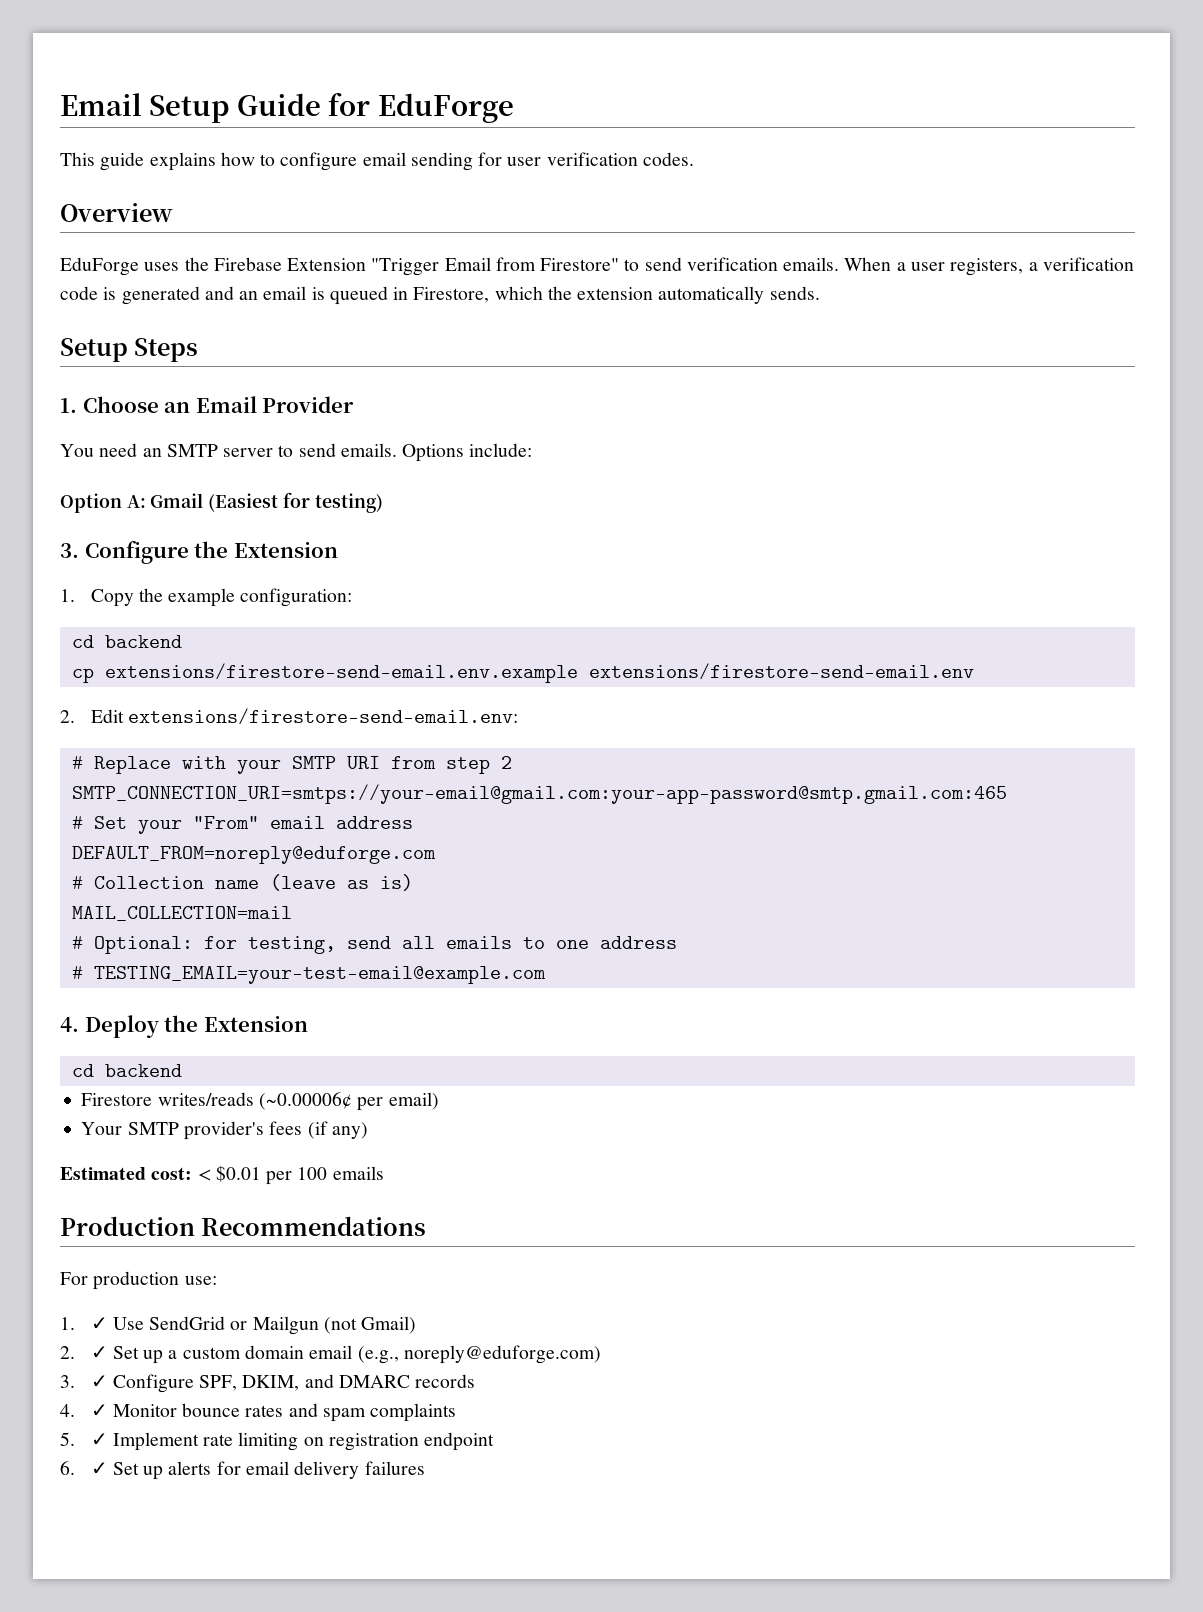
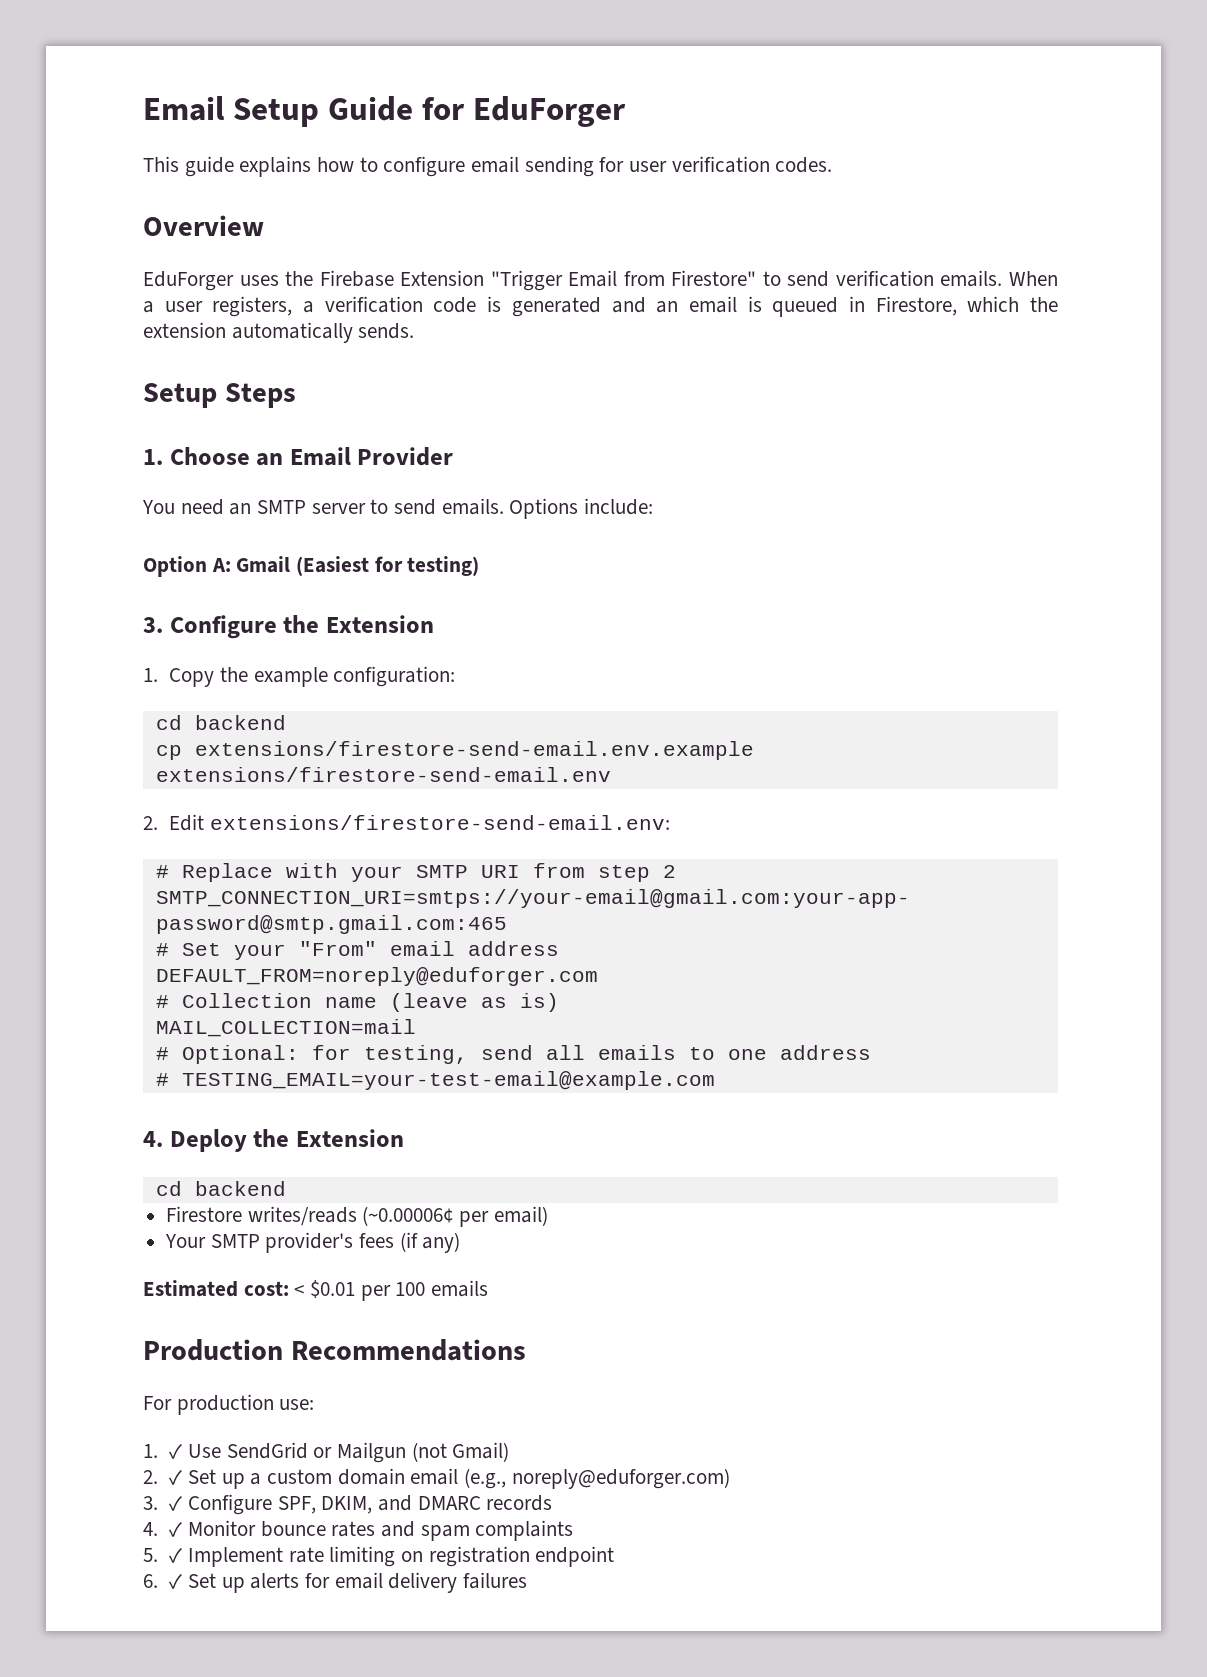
[377,93,514,123] EduForge -> [472,96,626,127] EduForger
[60,257,139,276] EduForge -> [143,271,234,291] EduForger
[71,846,436,864] DEFAULT_FROM=noreply@eduforge.com -> [155,967,598,986] DEFAULT_FROM=noreply@eduforger.com
[403,1345,601,1364] noreply@eduforge.com) -> [511,1468,730,1489] noreply@eduforger.com)

